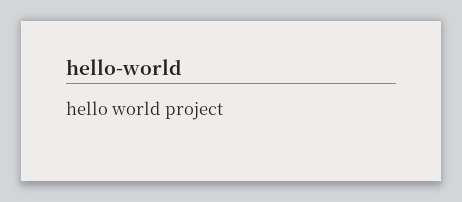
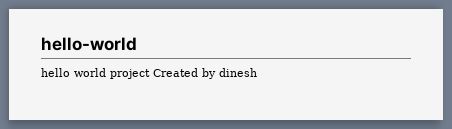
(223, 111) none -> [153,68,257,79] Created by dinesh

